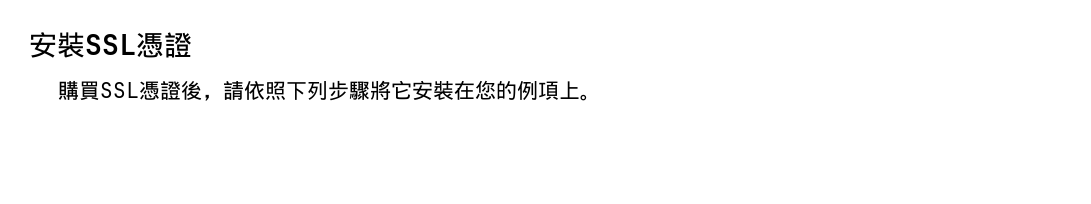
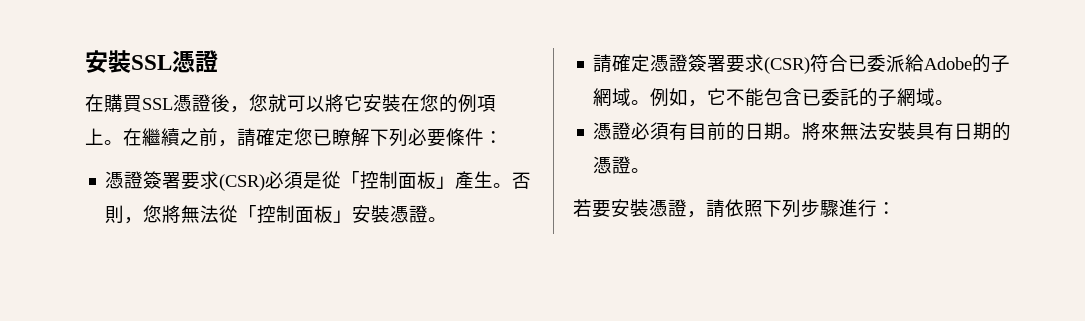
(192, 45) none -> [85,94,104,112] 在
[223,80,371,101] 請依照下列步驟 -> [249,94,325,112] 您就可以
(602, 97) none -> [123,128,503,147] [105,171,532,191] [105,205,448,224] [593,54,1011,74] [593,88,955,107] [593,122,1012,141] [593,156,651,174] [573,199,896,218] 在繼續之前，請確定您已瞭解下列必要條件： // 憑證簽署要求(CSR)必須是從「控制面板」產生。否則，您將無法從「控制面板」安裝憑證。 // 請確定憑證簽署要求(CSR)符合已委派給Adobe的子網域。例如，它不能包含已委託的子網域。 // 憑證必須有目前的日期。將來無法安裝具有日期的憑證。 // 若要安裝憑證，請依照下列步驟進行：

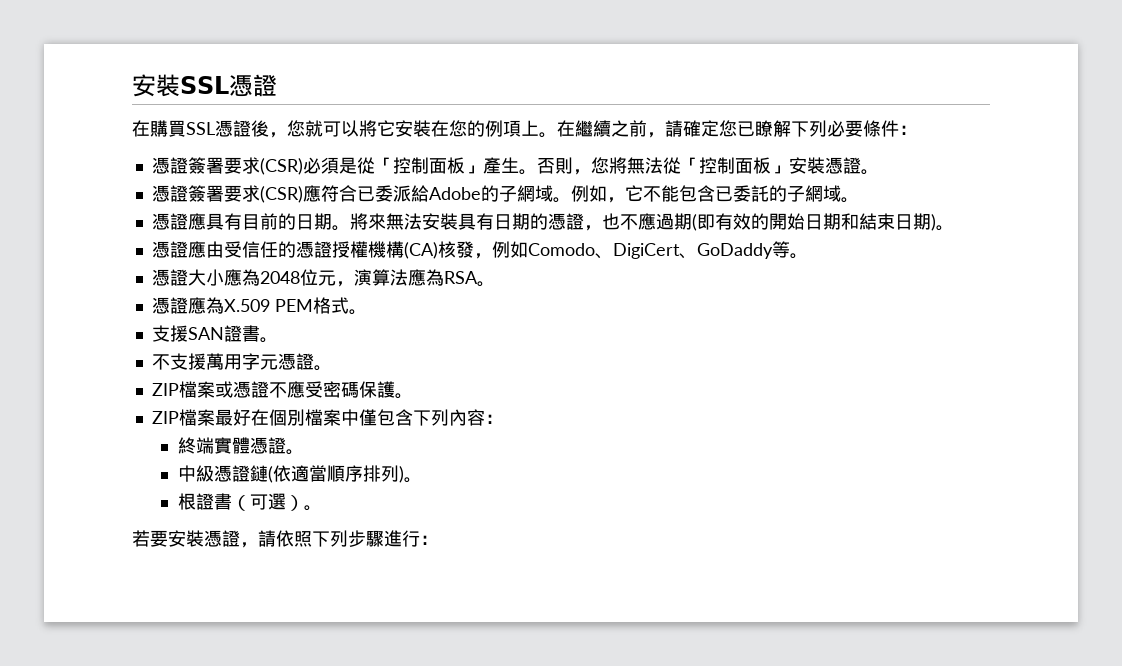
[593,54,811,74] 請確定憑證簽署要求(CSR) -> [151,185,321,203] 憑證簽署要求(CSR)應
[631,122,670,140] 必須 -> [187,213,224,230] 應具
(632, 165) none -> [583,213,954,231] [151,241,808,259] [151,269,495,287] [151,297,367,315] [151,325,278,343] [151,353,332,371] [151,381,413,399] [151,409,503,426] [177,437,304,455] [177,465,422,483] [177,493,304,511] ，也不應過期(即有效的開始日期和結束日期)。 // 憑證應由受信任的憑證授權機構(CA)核發，例如Comodo、DigiCert、GoDaddy等。 // 憑證大小應為2048位元，演算法應為RSA。 // 憑證應為X.509 PEM格式。 // 支援SAN證書。 // 不支援萬用字元憑證。 // ZIP檔案或憑證不應受密碼保護。 // ZIP檔案最好在個別檔案中僅包含下列內容： // 終端實體憑證。 // 中級憑證鏈(依適當順序排列)。 // 根證書（可選）

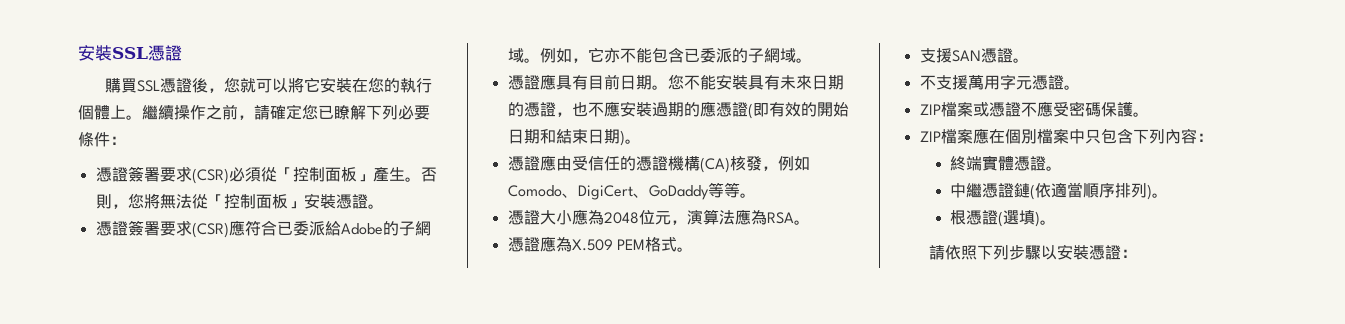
[132,120,150,137] 在 -> (182, 53) none
[485,120,611,138] 例項上。在繼續 -> [399,78,432,93] [78,105,206,120] 執行個體上。繼續操作
[338,157,357,174] 是 -> (261, 174) none
(643, 193) none -> [603,48,620,63] 亦
[750,185,769,202] 託 -> [715,48,732,63] 派
[277,213,422,231] 的日期。將來無法 -> [619,74,716,90] 日期。您不能
(494, 221) none -> [779,75,812,90] 未來
[655,213,692,230] 過期 -> [619,101,748,117] 安裝過期的應憑證
[331,241,368,258] 授權 -> (668, 163) none
(790, 249) none -> [723,182,740,198] 等
[223,325,260,342] 證書 -> [980,48,1013,63] 憑證
[214,409,251,426] 最好 -> [972,128,989,144] 應
[358,409,377,426] 僅 -> [1084,129,1101,144] 只
[195,465,214,482] 級 -> [966,183,983,198] 繼
[195,493,322,511] [132,530,258,548] 證書（可選）。 // 若要安裝憑證， -> [966,210,1057,227] 憑證(選填)。 //
[384,530,420,547] 進行 -> [1040,244,1121,260] 以安裝憑證

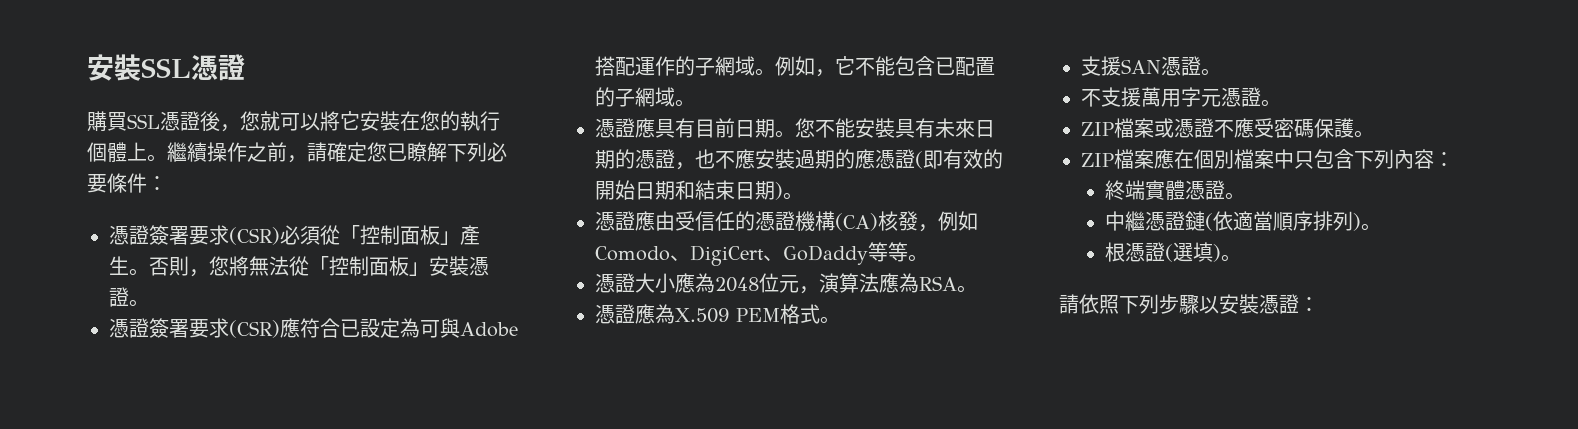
[292,220,383,236] 委派給Adobe -> [360,318,518,338] [595,56,675,76] 設定為可與Adobe搭配運作
[603,48,620,63] 亦 -> (855, 65) none
[699,48,732,63] 委派 -> [955,57,995,76] 配置

